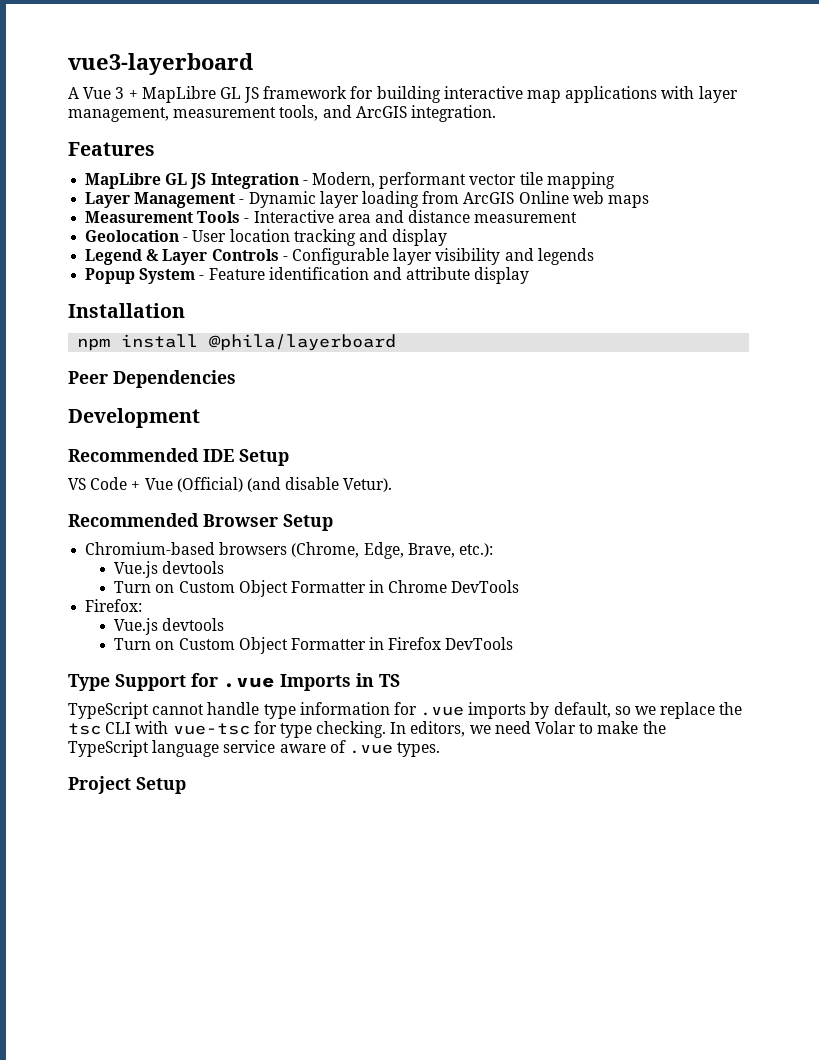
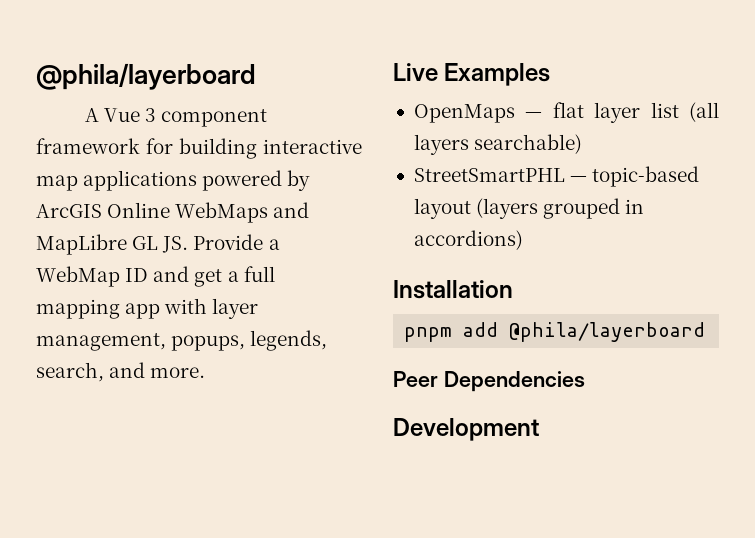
[68,53,253,75] vue3-layerboard -> [36,63,256,90] @phila/layerboard
[128,86,260,103] + MapLibre GL JS -> [160,109,267,127] component
[661,86,738,103] [68,105,496,122] [68,142,155,156] [85,172,615,189] [85,191,649,208] [85,210,578,223] [85,229,448,246] [85,248,594,265] [85,267,530,284] with layer management, measurement tools, and ArcGIS integration. // Features // MapLibre GL JS Integration - Modern, performant vector tile mapping // Layer Management - Dynamic layer loading from ArcGIS Online web maps // Measurement Tools - Interactive area and distance measurement // Geolocation - User location tracking and display // Legend & Layer Controls - Configurable layer visibility and legends // Popup System - Feature identification and attribute display -> [202,170,311,191] [36,202,310,223] [36,234,280,255] [36,266,275,287] [36,298,259,319] [36,330,328,351] [36,362,206,382] [393,63,551,86] [413,102,719,123] [413,134,583,155] [413,166,700,187] [413,198,645,219] [413,230,523,250] powered by ArcGIS Online WebMaps and MapLibre GL JS. Provide a WebMap ID and get a full mapping app with layer management, popups, legends, search, and more. // Live Examples // OpenMaps — flat layer list (all layers searchable) // StreetSmartPHL — topic-based layout (layers grouped in accordions)
[77,334,199,351] npm install -> [404,322,499,342] pnpm add
[68,448,289,466] [68,477,393,492] [68,513,333,531] [85,542,493,559] [114,561,225,578] [114,580,520,597] [85,599,143,612] [114,618,225,635] [114,637,514,654] [68,673,400,691] [68,702,743,719] [68,721,666,738] [68,740,441,757] [68,776,186,794] // Recommended IDE Setup // VS Code + Vue (Official) (and disable Vetur). // Recommended Browser Setup // Chromium-based browsers (Chrome, Edge, Brave, etc.): // Vue.js devtools // Turn on Custom Object Formatter in Chrome DevTools // Firefox: // Vue.js devtools // Turn on Custom Object Formatter in Firefox DevTools // Type Support for .vue Imports in TS // TypeScript cannot handle type information for .vue imports by default, so we replace the tsc CLI with vue-tsc for type checking. In editors, we need Volar to make the TypeScript language service aware of .vue types. // Project Setup -> (539, 429) none

